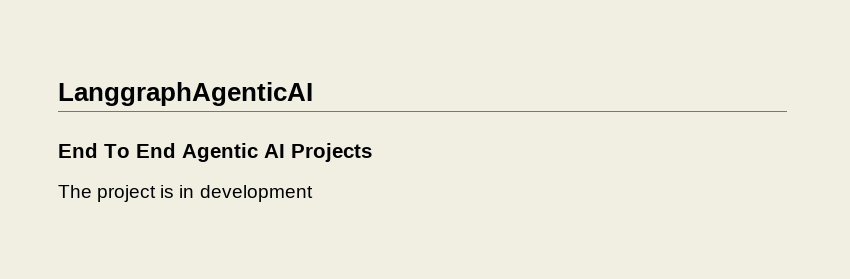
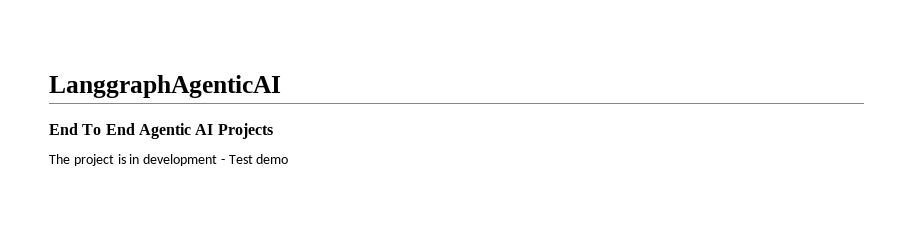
(313, 193) none -> [220,154,289,164] - Test demo

